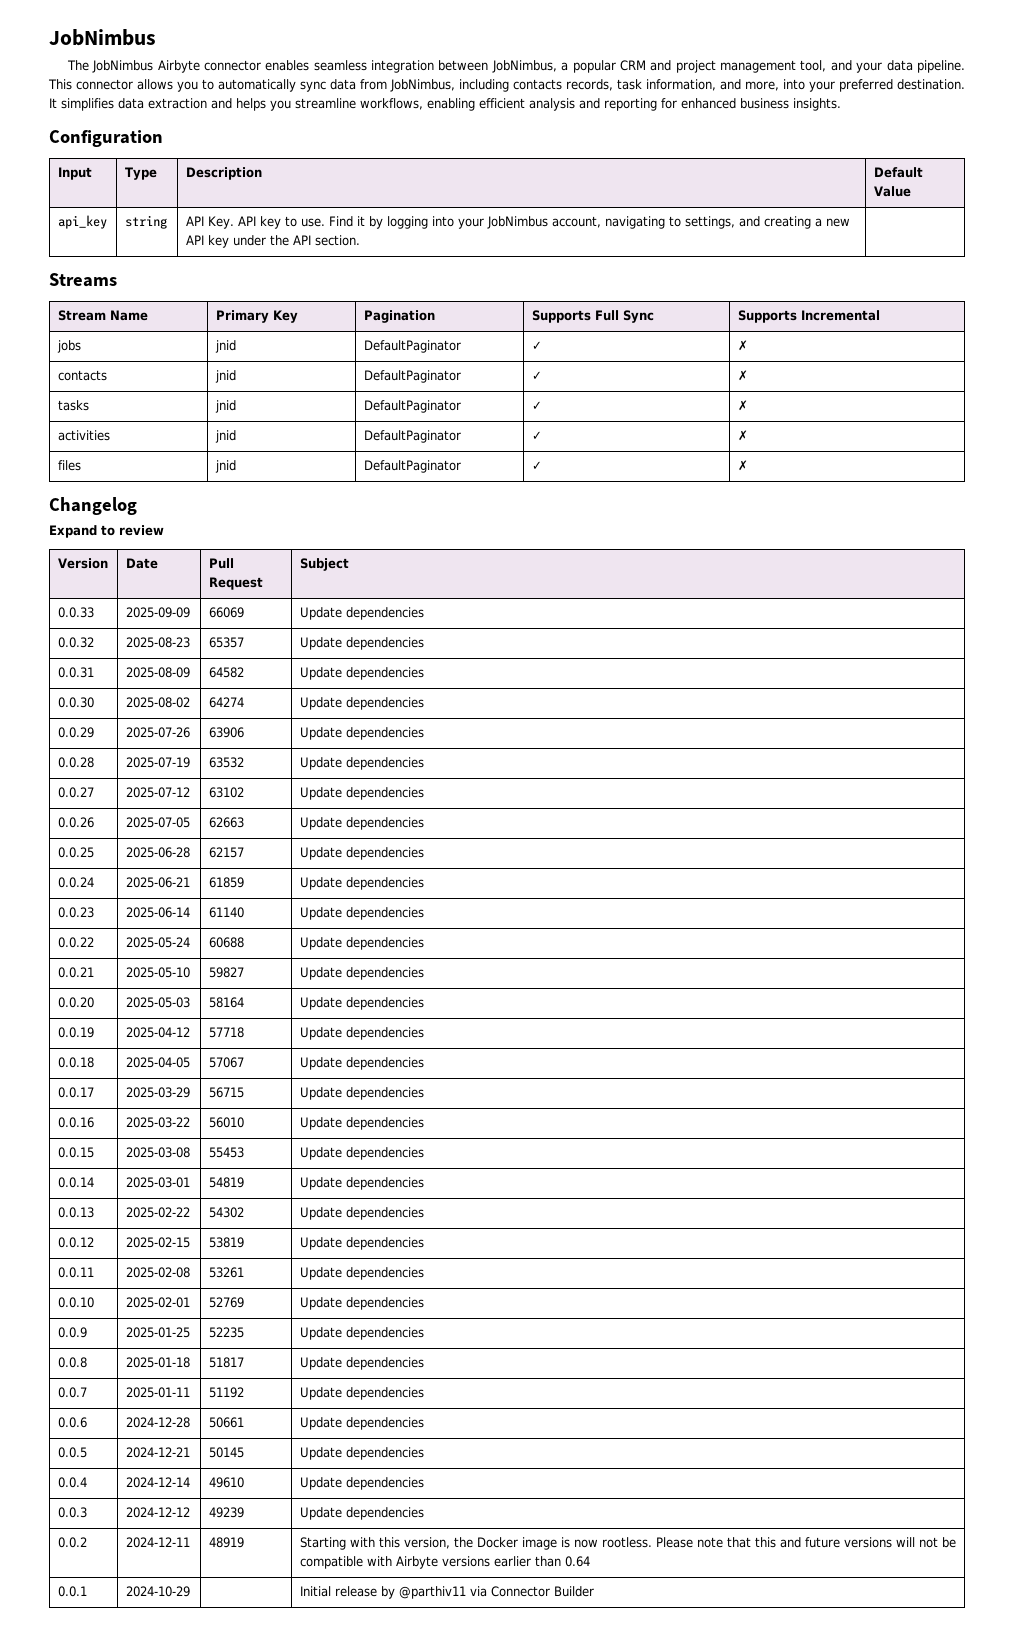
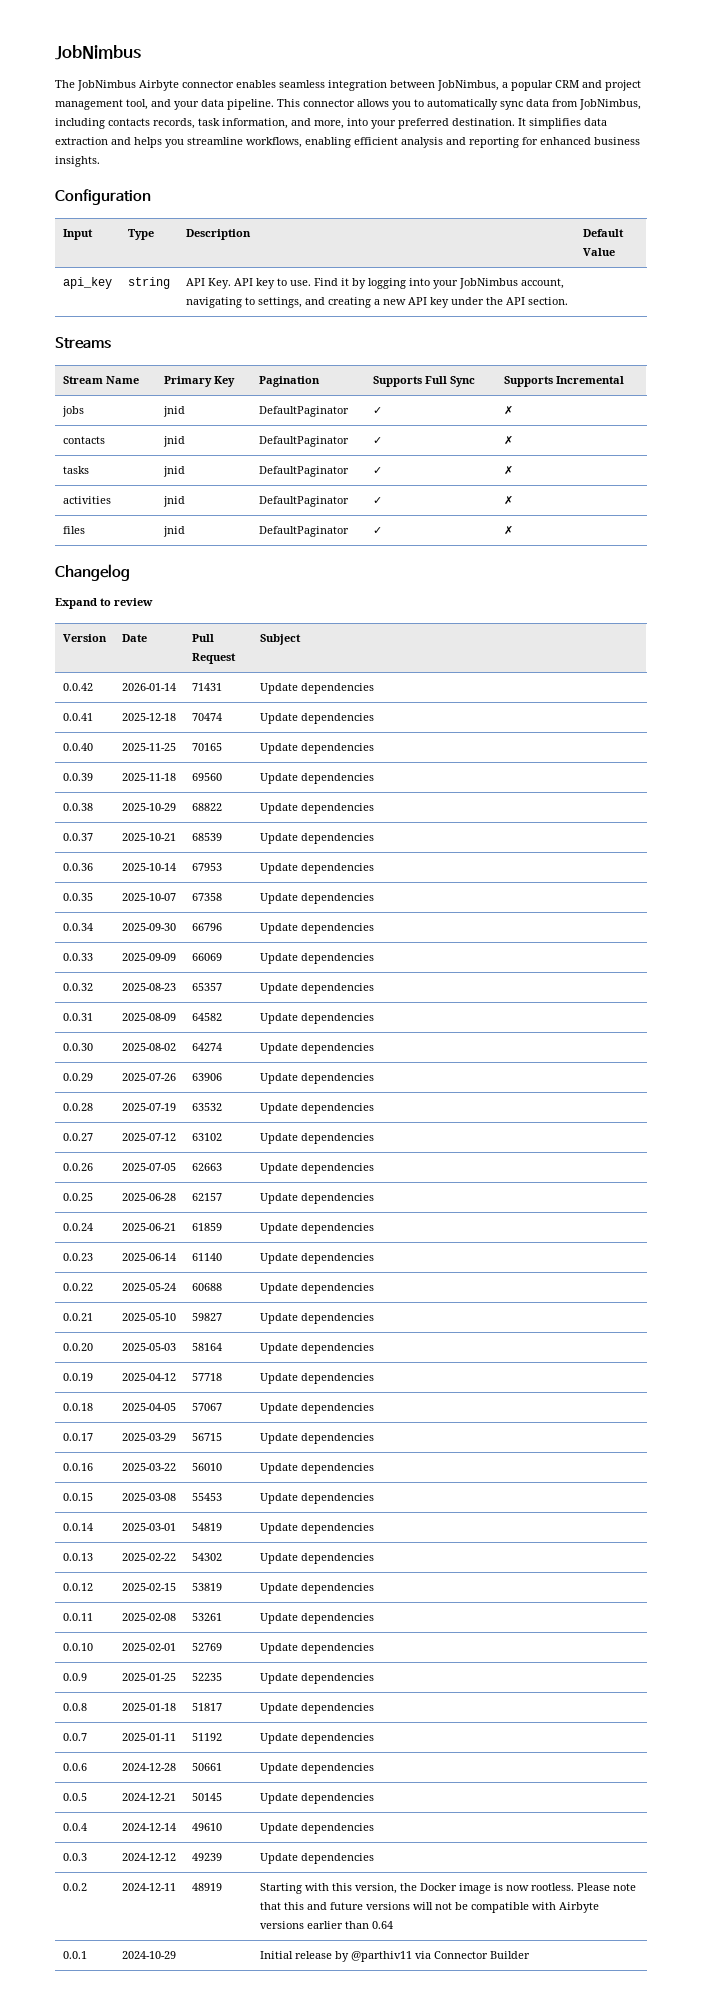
(349, 564) none -> [62,683,93,691] [121,683,176,691] [191,683,222,691] [259,683,374,694] [62,713,93,721] [121,713,176,721] [191,713,222,721] [259,713,374,724] [62,743,93,751] [121,743,176,751] [191,743,222,751] [259,743,374,754] [62,773,93,781] [121,773,176,781] [191,773,222,781] [259,773,374,784] [62,803,93,811] [121,803,176,811] [191,803,222,811] [259,803,374,814] [62,833,93,841] [121,833,176,841] [191,833,222,841] [259,833,374,844] [62,863,93,871] [121,863,176,871] [191,863,222,871] [259,863,374,874] [62,893,93,901] [121,893,176,901] [191,893,222,901] [259,893,374,904] [62,923,93,931] [121,923,176,931] [191,923,222,931] [259,923,374,934] // 0.0.42 | 2026-01-14 | 71431 | Update dependencies // 0.0.41 | 2025-12-18 | 70474 | Update dependencies // 0.0.40 | 2025-11-25 | 70165 | Update dependencies // 0.0.39 | 2025-11-18 | 69560 | Update dependencies // 0.0.38 | 2025-10-29 | 68822 | Update dependencies // 0.0.37 | 2025-10-21 | 68539 | Update dependencies // 0.0.36 | 2025-10-14 | 67953 | Update dependencies // 0.0.35 | 2025-10-07 | 67358 | Update dependencies // 0.0.34 | 2025-09-30 | 66796 | Update dependencies

